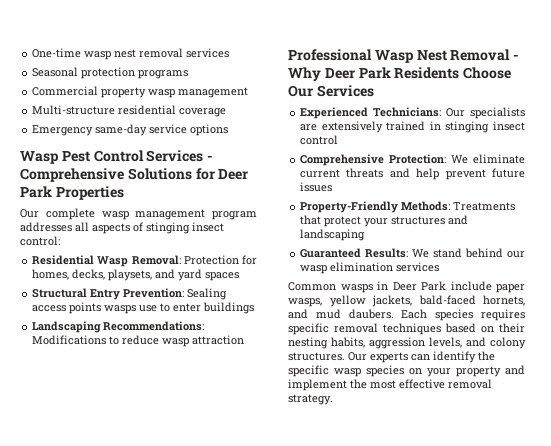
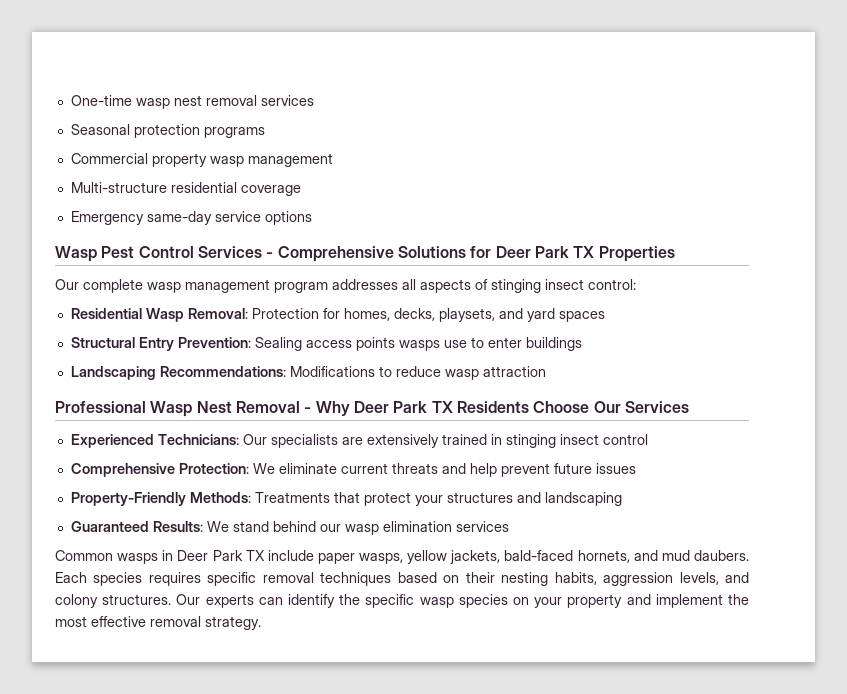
(52, 192) none -> [573,246,595,258] TX
(391, 73) none -> [431,401,453,413] TX
(446, 286) none -> [245,550,265,561] TX

